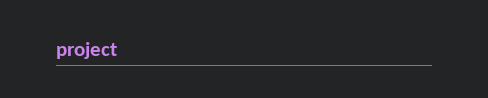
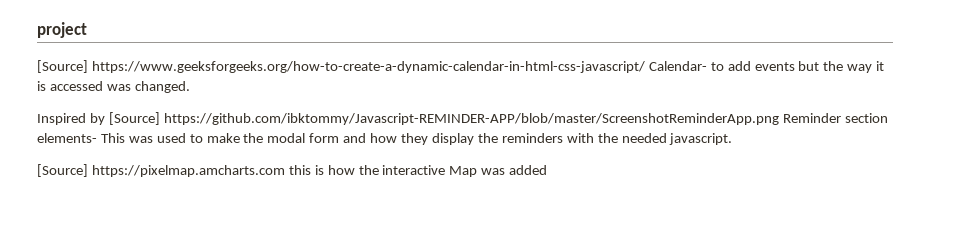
(117, 50) none -> [37,60,885,73] [37,81,190,93] [37,112,888,125] [37,133,733,145] [37,164,548,177] // [Source] https://www.geeksforgeeks.org/how-to-create-a-dynamic-calendar-in-html-css-javascript/ Calendar- to add events but the way it is accessed was changed. // Inspired by [Source] https://github.com/ibktommy/Javascript-REMINDER-APP/blob/master/ScreenshotReminderApp.png Reminder section elements- This was used to make the modal form and how they display the reminders with the needed javascript. // [Source] https://pixelmap.amcharts.com this is how the interactive Map was added

